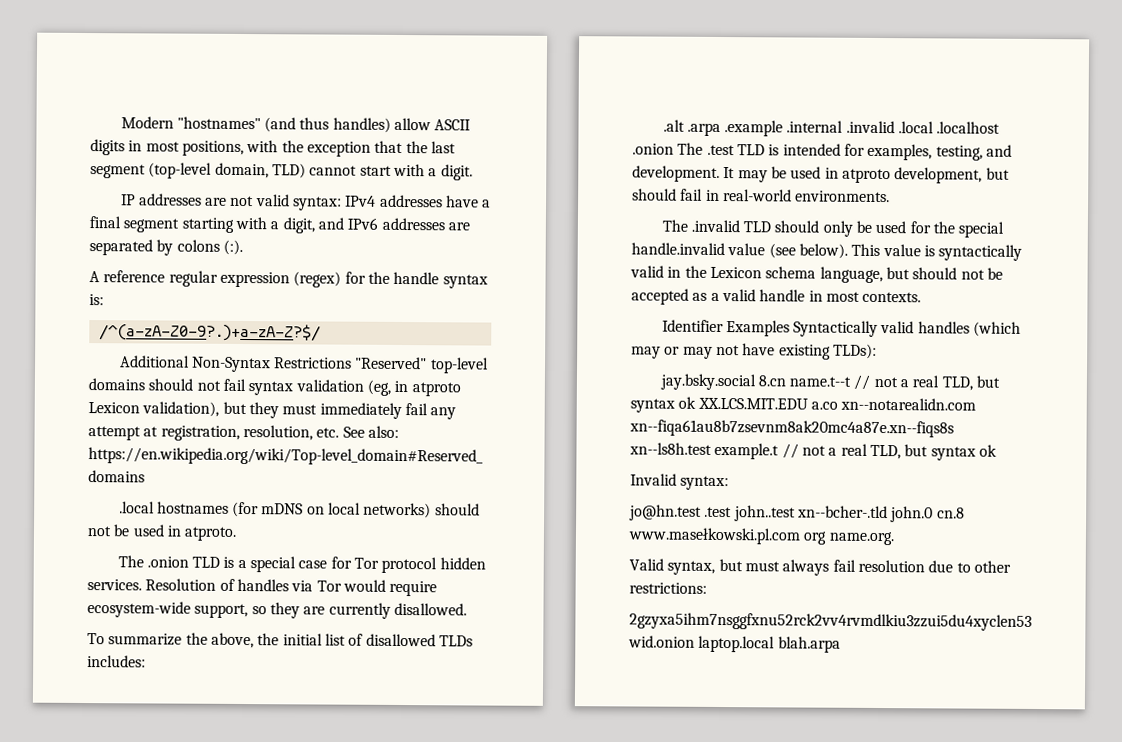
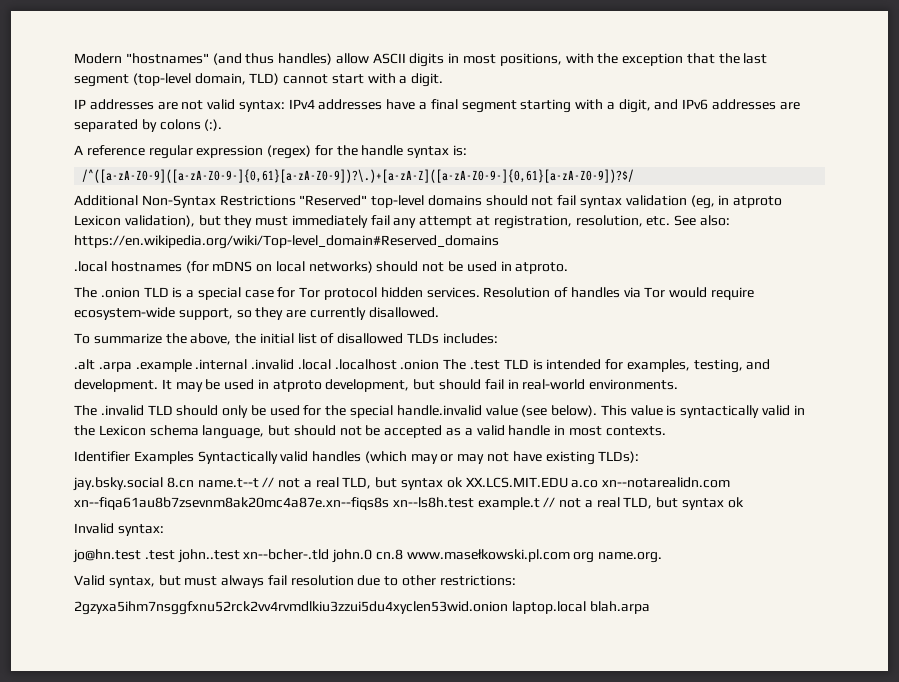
[98,323,321,342] /^(a-zA-Z0-9?.)+a-zA-Z?$/ -> [82,169,635,183] /^([a-zA-Z0-9]([a-zA-Z0-9-]{0,61}[a-zA-Z0-9])?\.)+[a-zA-Z]([a-zA-Z0-9-]{0,61}[a-zA-Z0-9])?$/

